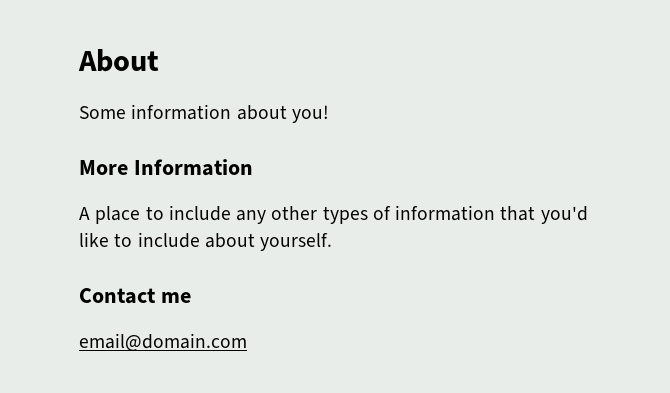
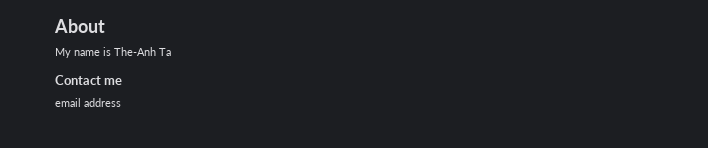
[79,104,329,123] [79,159,253,176] [79,205,588,224] [79,232,333,251] Some information about you! // More Information // A place to include any other types of information that you'd like to include about yourself. -> [55,47,171,58] My name is The-Anh Ta
[79,333,247,351] email@domain.com -> [55,98,121,107] email address

